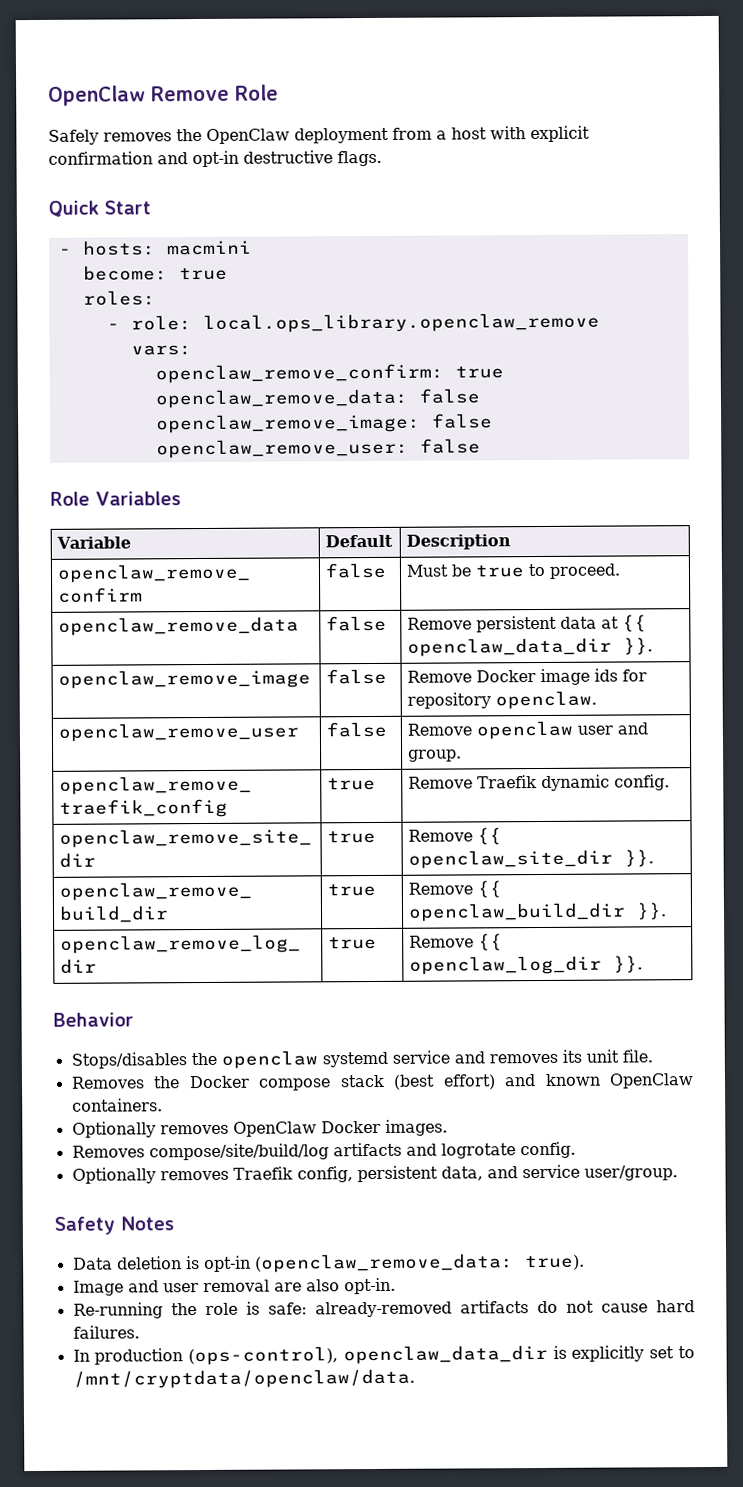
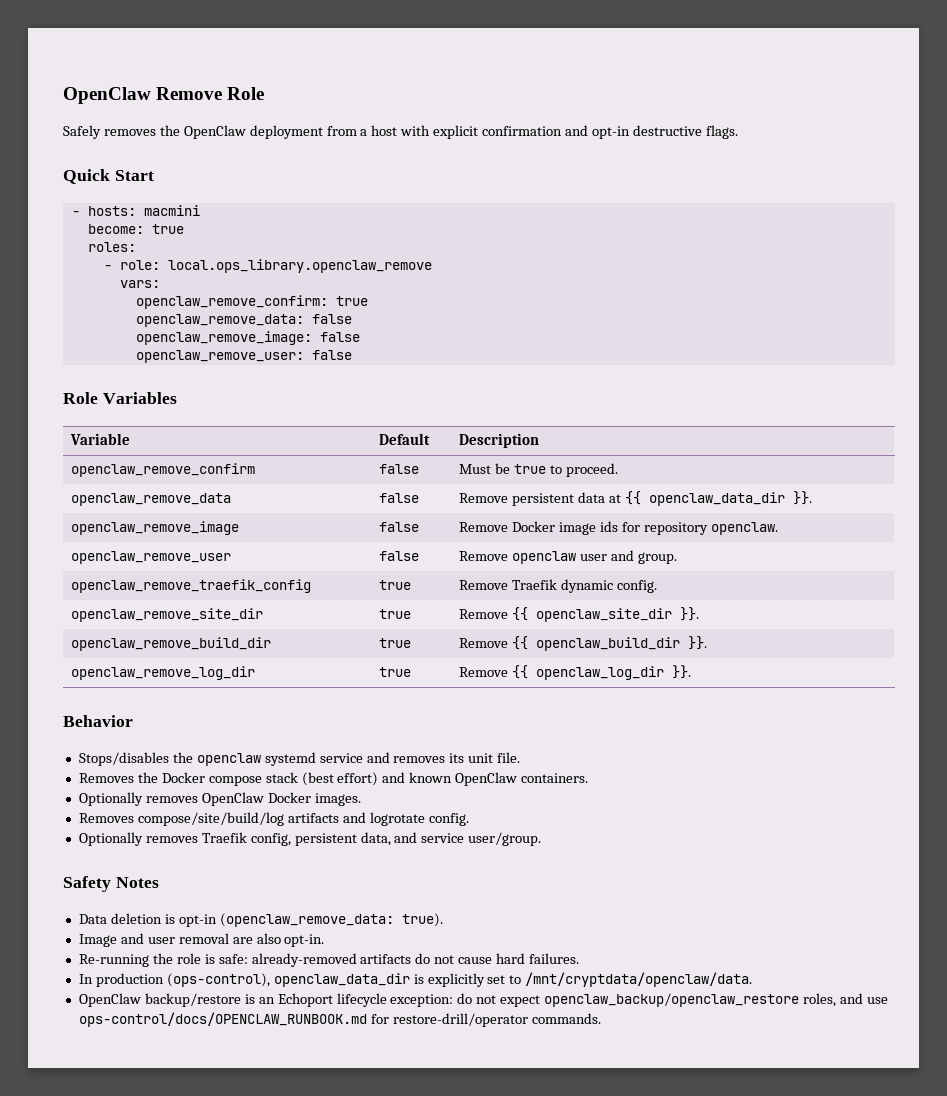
(415, 1378) none -> [78,993,888,1007] [78,1012,601,1027] // OpenClaw backup/restore is an Echoport lifecycle exception: do not expect openclaw_backup/openclaw_restore roles, and use ops-control/docs/OPENCLAW_RUNBOOK.md for restore-drill/operator commands.

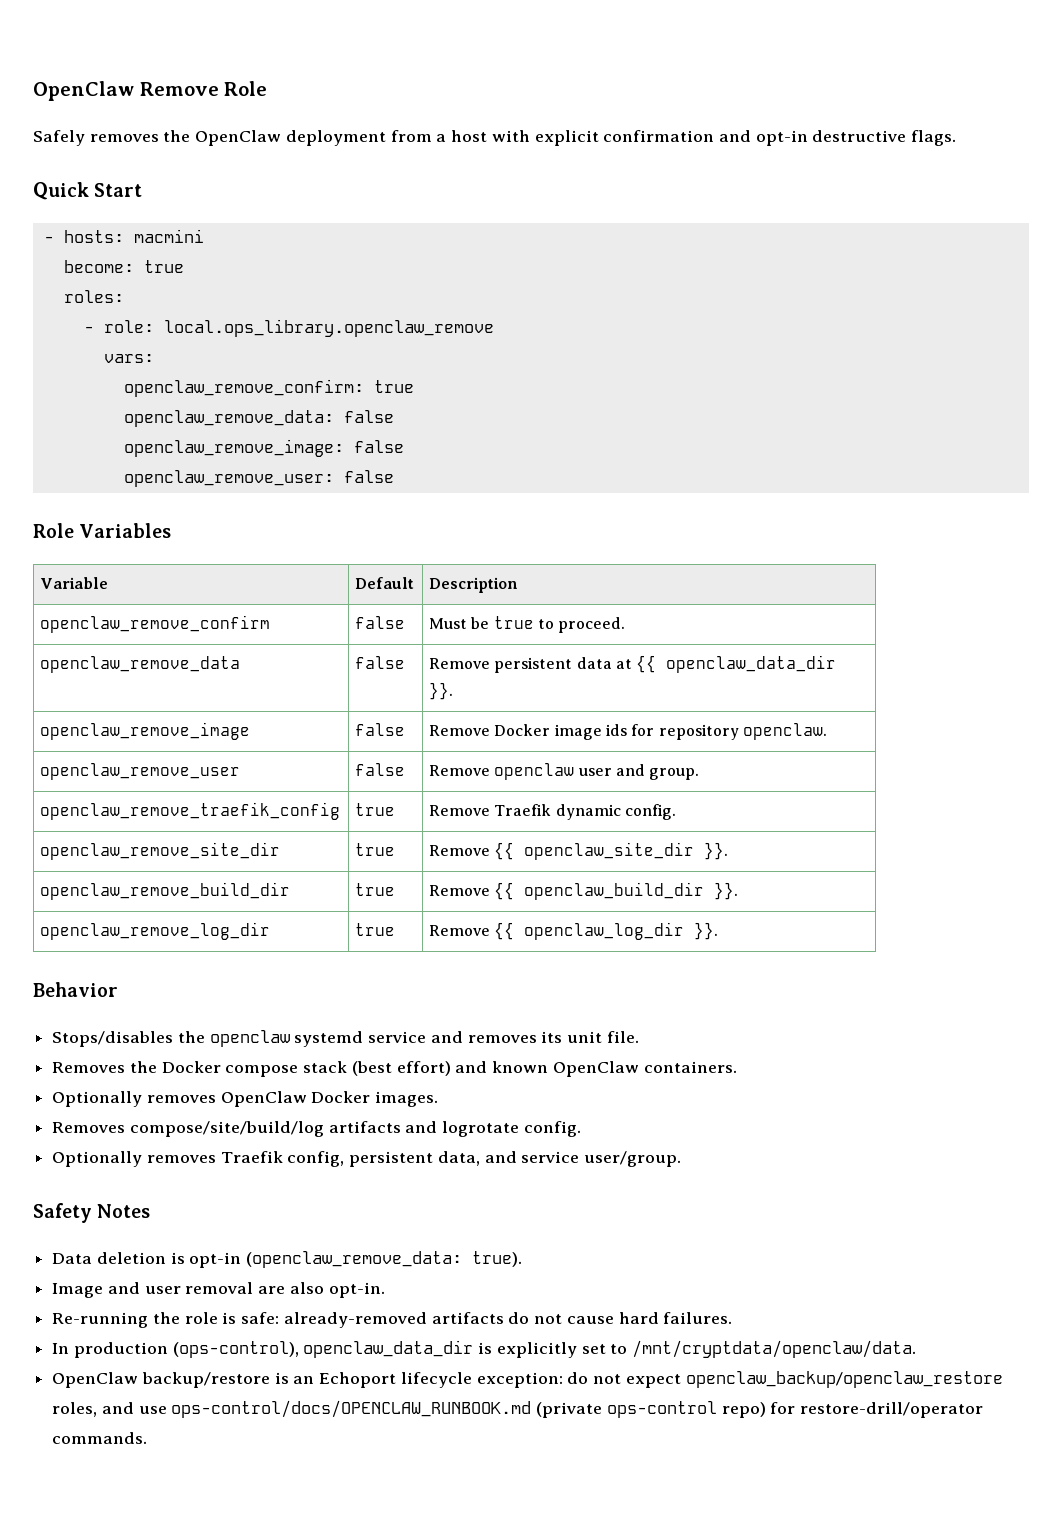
(367, 1019) none -> [536,1401,766,1418] (private ops-control repo)

